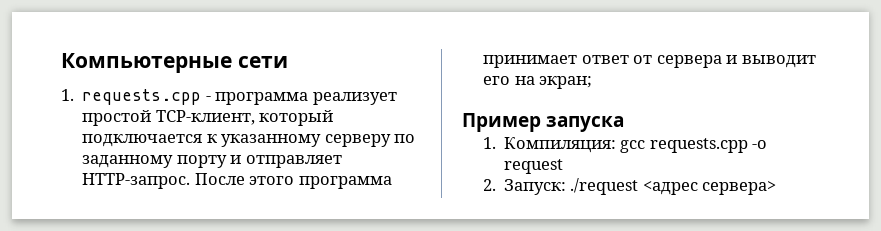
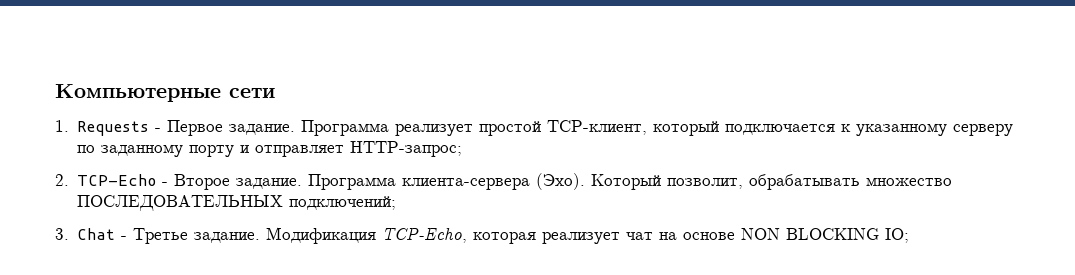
[82,89,309,105] requests.cpp - программа -> [77,120,390,136] Requests - Первое задание. Программа
[82,173,392,189] [483,55,816,68] [483,76,593,89] [462,113,625,132] [482,137,768,153] [503,159,563,174] [482,178,777,195] HTTP-запрос. После этого программа принимает ответ от сервера и выводит его на экран; // Пример запуска // 1. Компиляция: gcc requests.cpp -o request // 2. Запуск: ./request <адрес сервера> -> [350,141,463,157] [55,173,953,190] [77,195,397,211] [55,227,910,244] HTTP-запрос; // 2. TCP-Echo - Второе задание. Программа клиента-сервера (Эхо). Который позволит, обрабатывать множество ПОСЛЕДОВАТЕЛЬНЫХ подключений; // 3. Chat - Третье задание. Модификация TCP-Echo, которая реализует чат на основе NON BLOCKING IO;

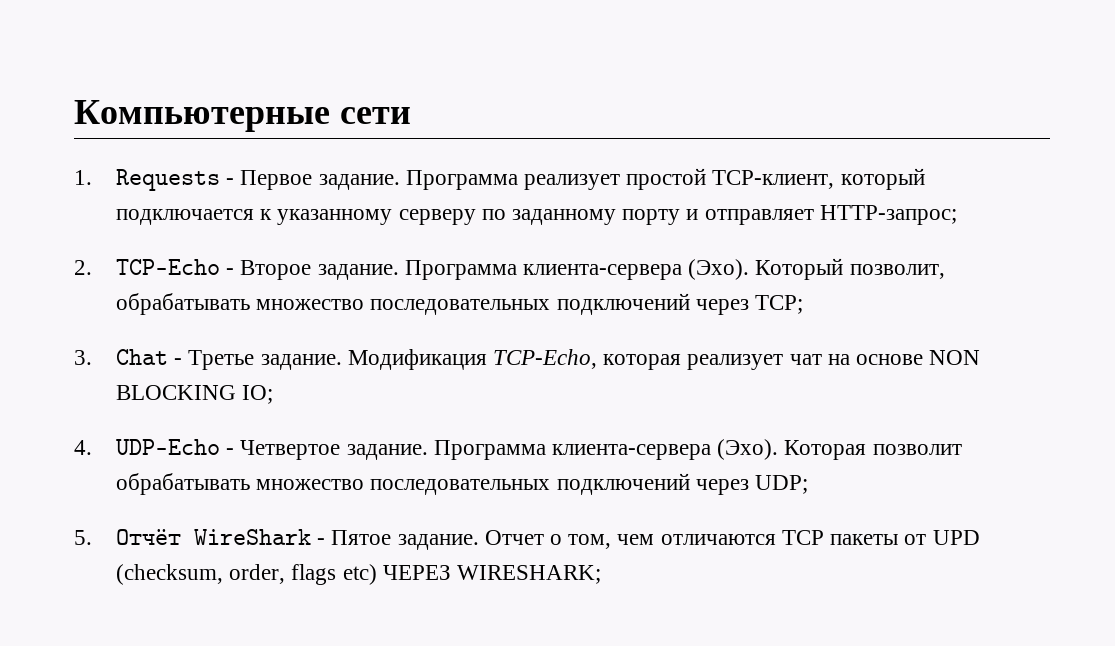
[77,195,397,211] ПОСЛЕДОВАТЕЛЬНЫХ подключений; -> [370,293,804,315] последовательных подключений через TCP;
(910, 235) none -> [74,439,962,460] [115,473,809,495] [74,529,980,550] [115,564,602,585] // 4. UDP-Echo - Четвертое задание. Программа клиента-сервера (Эхо). Которая позволит обрабатывать множество последовательных подключений через UDP; // 5. Отчёт WireShark - Пятое задание. Отчет о том, чем отличаются TCP пакеты от UPD (checksum, order, flags etc) ЧЕРЕЗ WIRESHARK;

